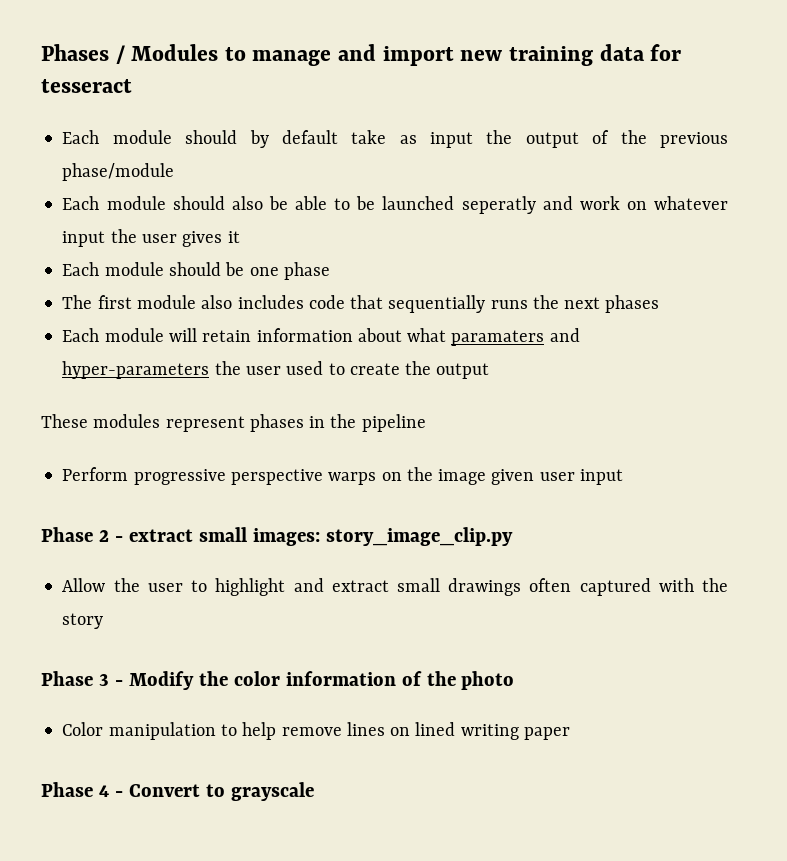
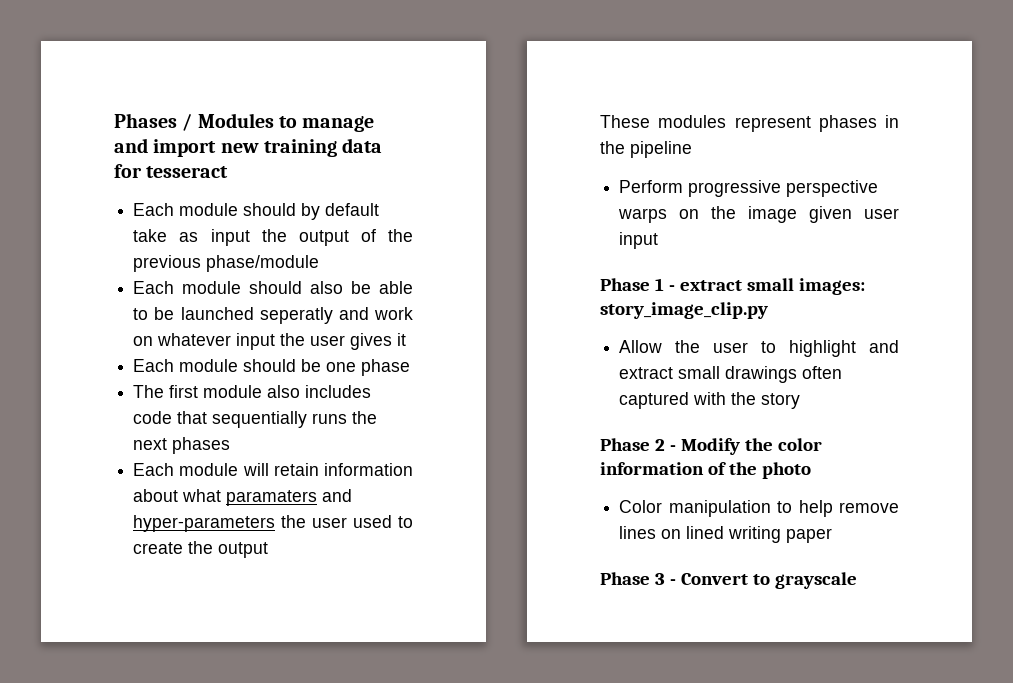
[98,530,109,542] 2 -> [654,278,664,291] 1
[98,674,109,686] 3 -> [654,439,665,451] 2
[98,785,109,797] 4 -> [654,573,665,585] 3

